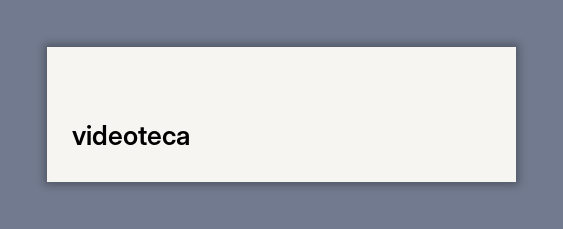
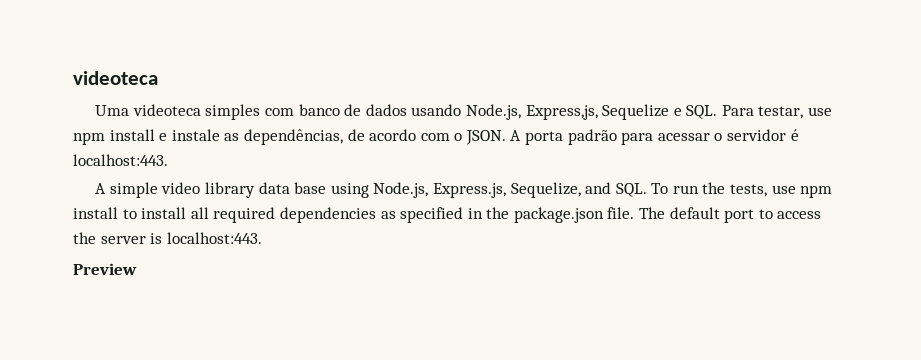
[72,125,190,145] videoteca -> [73,71,158,85] [95,104,833,120] [73,129,799,145] [73,154,168,166] [95,182,833,198] [73,207,822,223] [73,232,262,244] [73,263,137,275] videoteca // Uma videoteca simples com banco de dados usando Node.js, Express,js, Sequelize e SQL. Para testar, use npm install e instale as dependências, de acordo com o JSON. A porta padrão para acessar o servidor é localhost:443. // A simple video library data base using Node.js, Express.js, Sequelize, and SQL. To run the tests, use npm install to install all required dependencies as specified in the package.json file. The default port to access the server is localhost:443. // Preview

